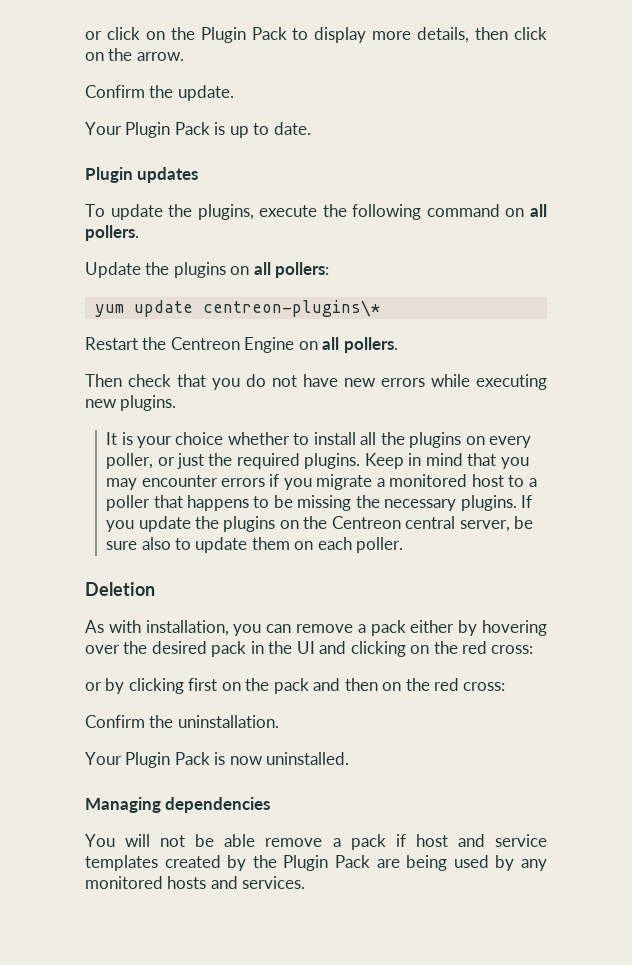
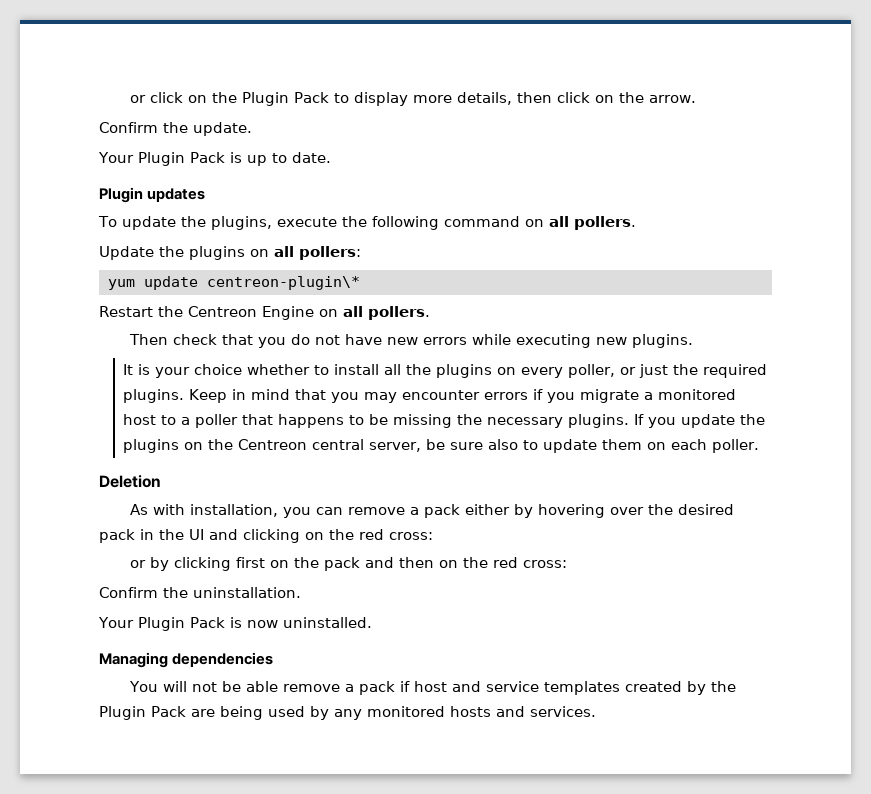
[202,300,380,317] centreon-plugins\* -> [206,276,360,290] centreon-plugin\*

